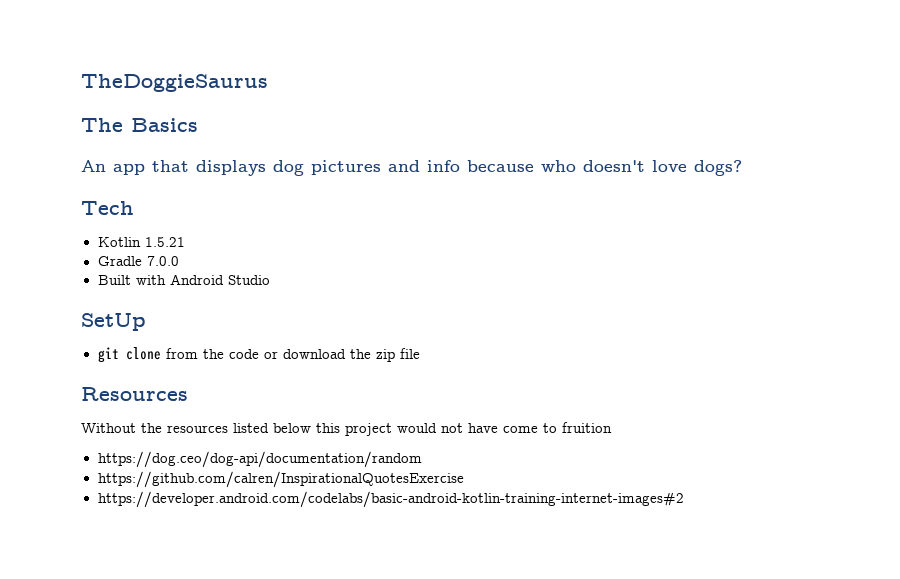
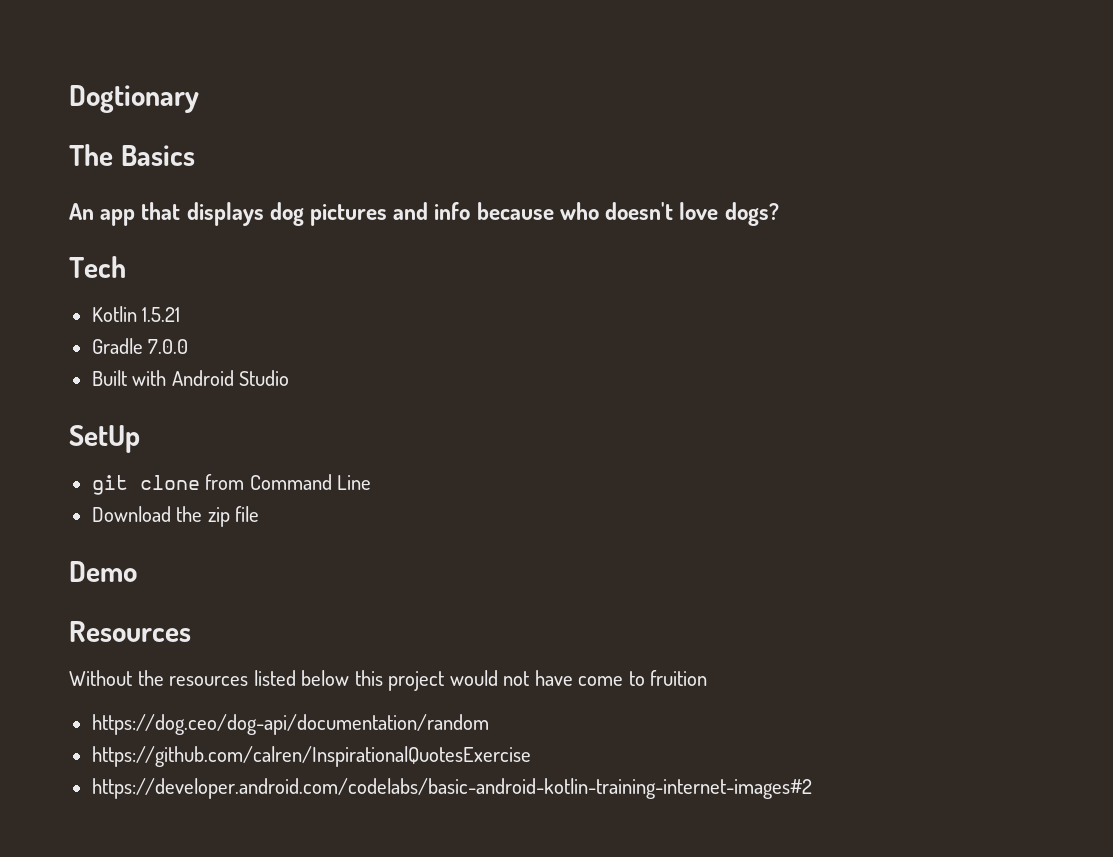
[81,74,268,92] TheDoggieSaurus -> [69,85,199,113] Dogtionary
[202,349,346,359] the code or download -> [249,474,372,490] [91,506,171,522] Command Line // Download
(420, 353) none -> [69,561,137,582] // Demo

